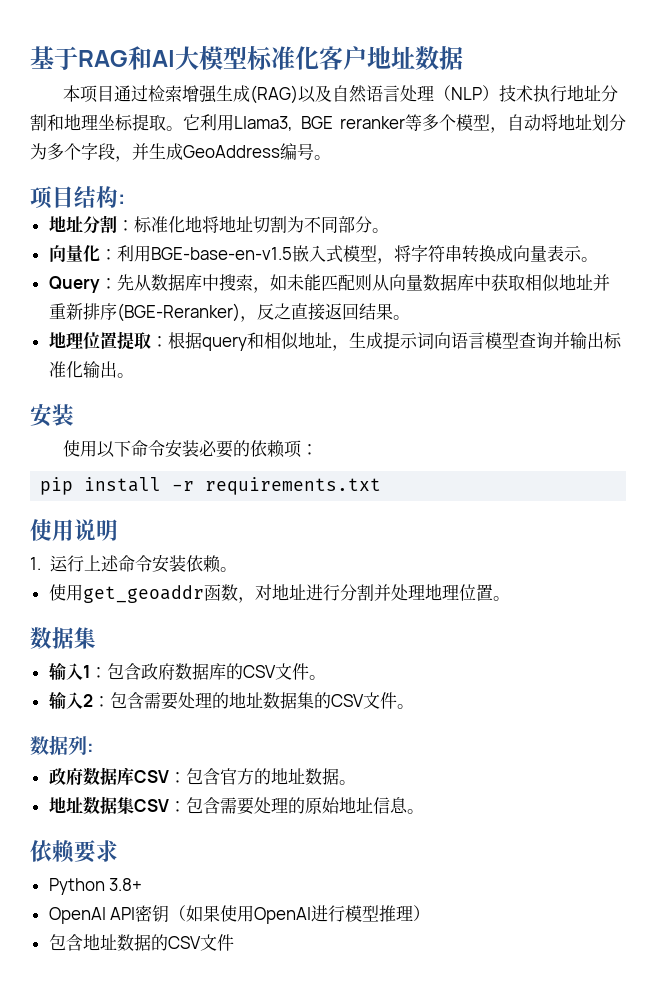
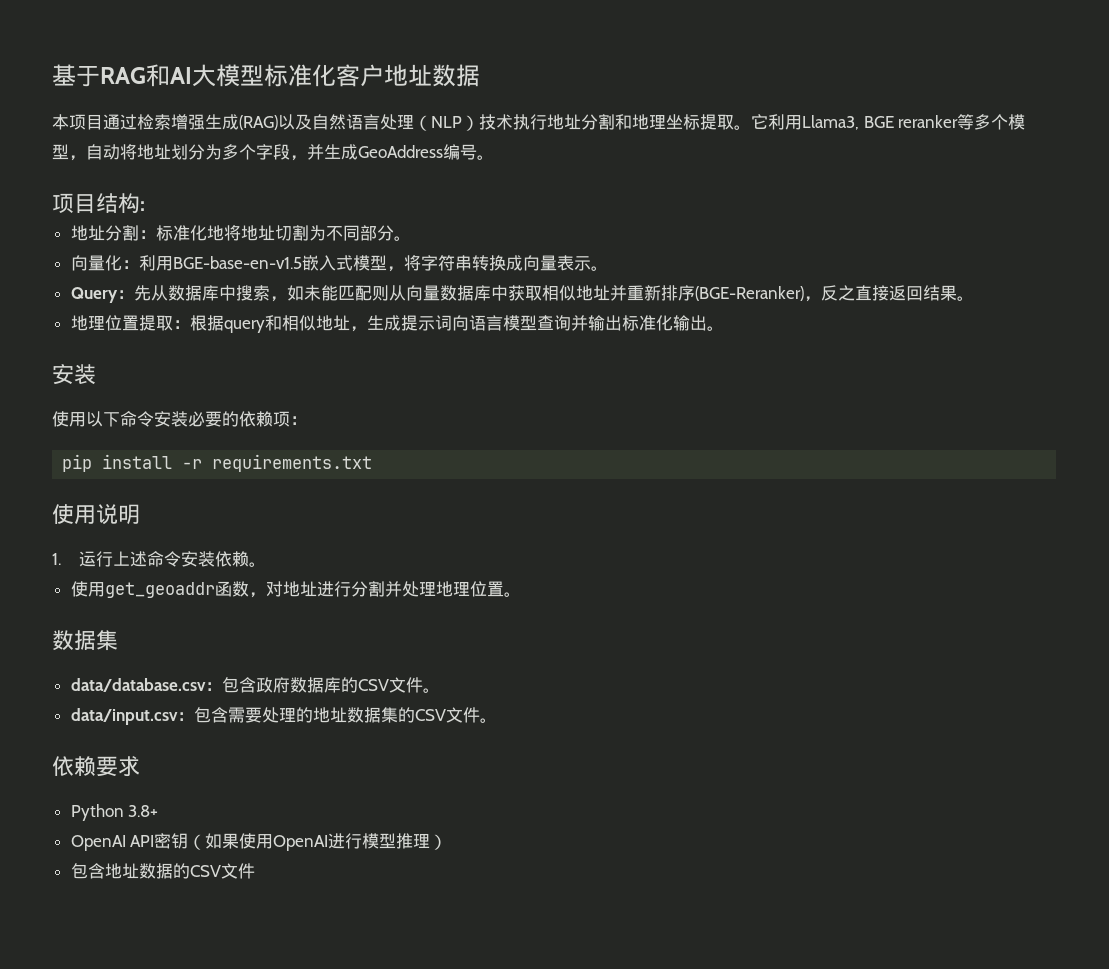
[48,662,90,680] 输入1 -> [70,678,206,692] data/database.csv
[48,691,93,709] 输入2 -> [70,708,178,725] data/input.csv
[30,735,94,756] [48,767,356,786] [48,796,424,815] // 数据列: // 政府数据库CSV：包含官方的地址数据。 // 地址数据集CSV：包含需要处理的原始地址信息。 -> (497, 720) none

